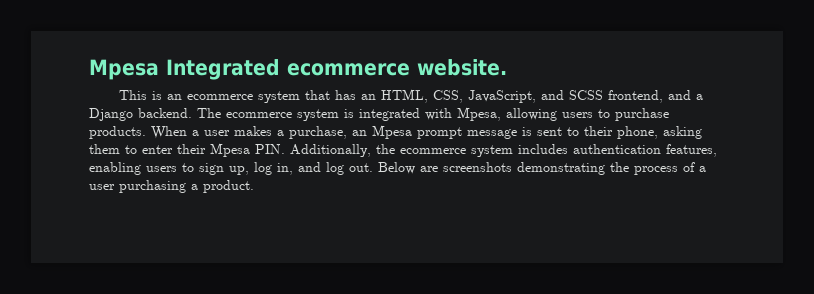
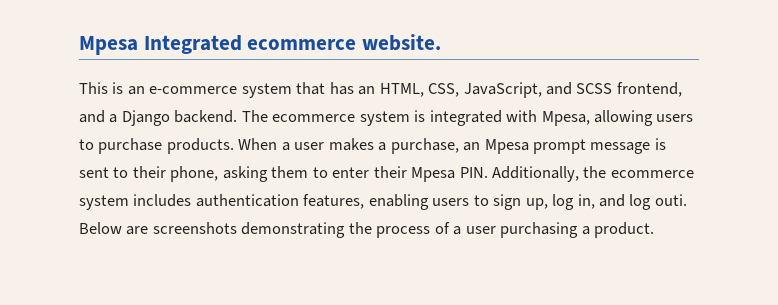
[186,94,253,100] ecommerce -> [149,86,238,94] e-commerce
[349,163,373,172] out. -> [654,194,687,206] outi.

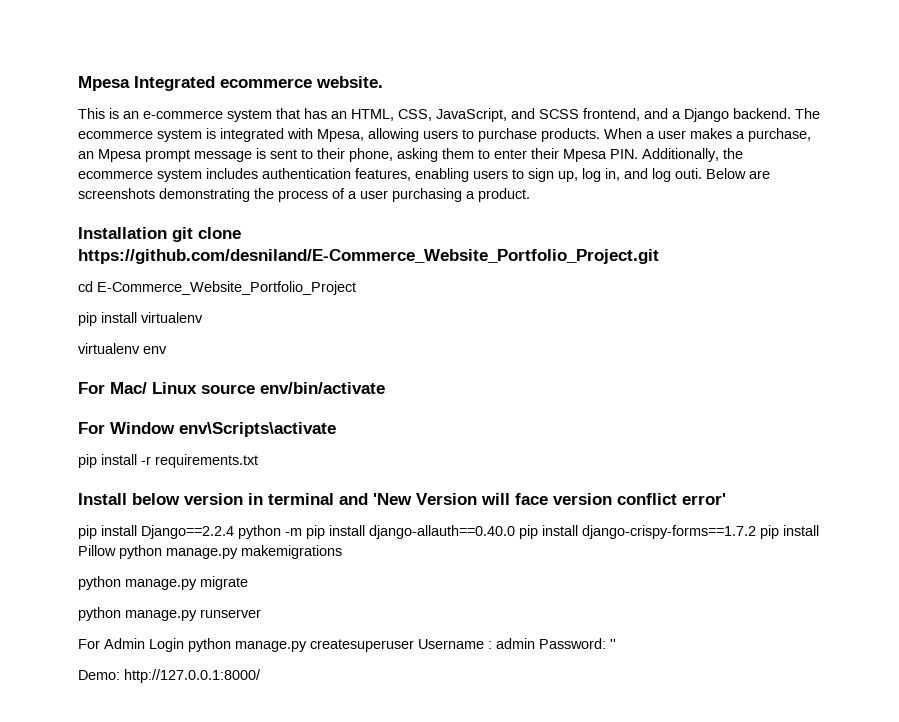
(655, 230) none -> [78,227,241,242] [78,249,659,264] [78,281,356,295] [78,312,203,326] [78,343,167,354] [78,382,385,394] [78,422,336,437] [78,454,258,468] [78,493,726,505] [78,525,819,539] [78,545,342,559] [78,576,248,590] [78,607,261,621] [78,638,616,652] [78,669,261,683] // Installation git clone https://github.com/desniland/E-Commerce_Website_Portfolio_Project.git // cd E-Commerce_Website_Portfolio_Project // pip install virtualenv // virtualenv env // For Mac/ Linux source env/bin/activate // For Window env\Scripts\activate // pip install -r requirements.txt // Install below version in terminal and 'New Version will face version conflict error' // pip install Django==2.2.4 python -m pip install django-allauth==0.40.0 pip install django-crispy-forms==1.7.2 pip install Pillow python manage.py makemigrations // python manage.py migrate // python manage.py runserver // For Admin Login python manage.py createsuperuser Username : admin Password: '' // Demo: http://127.0.0.1:8000/

